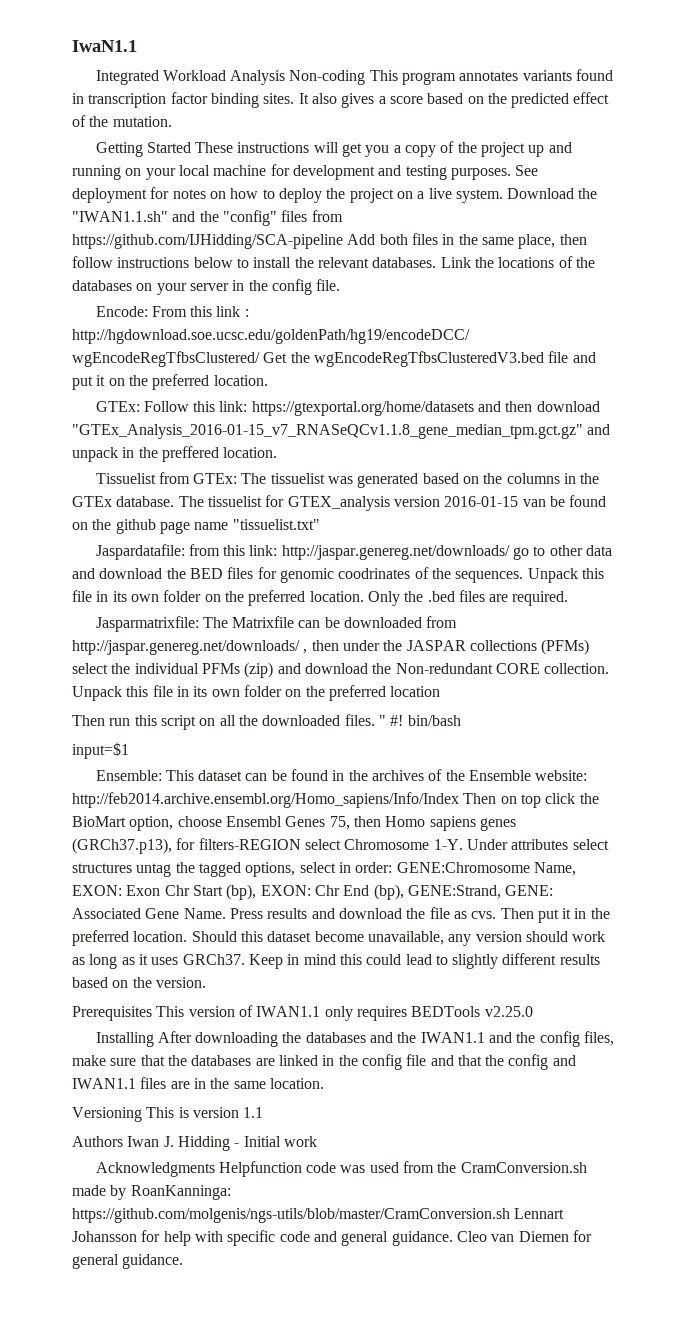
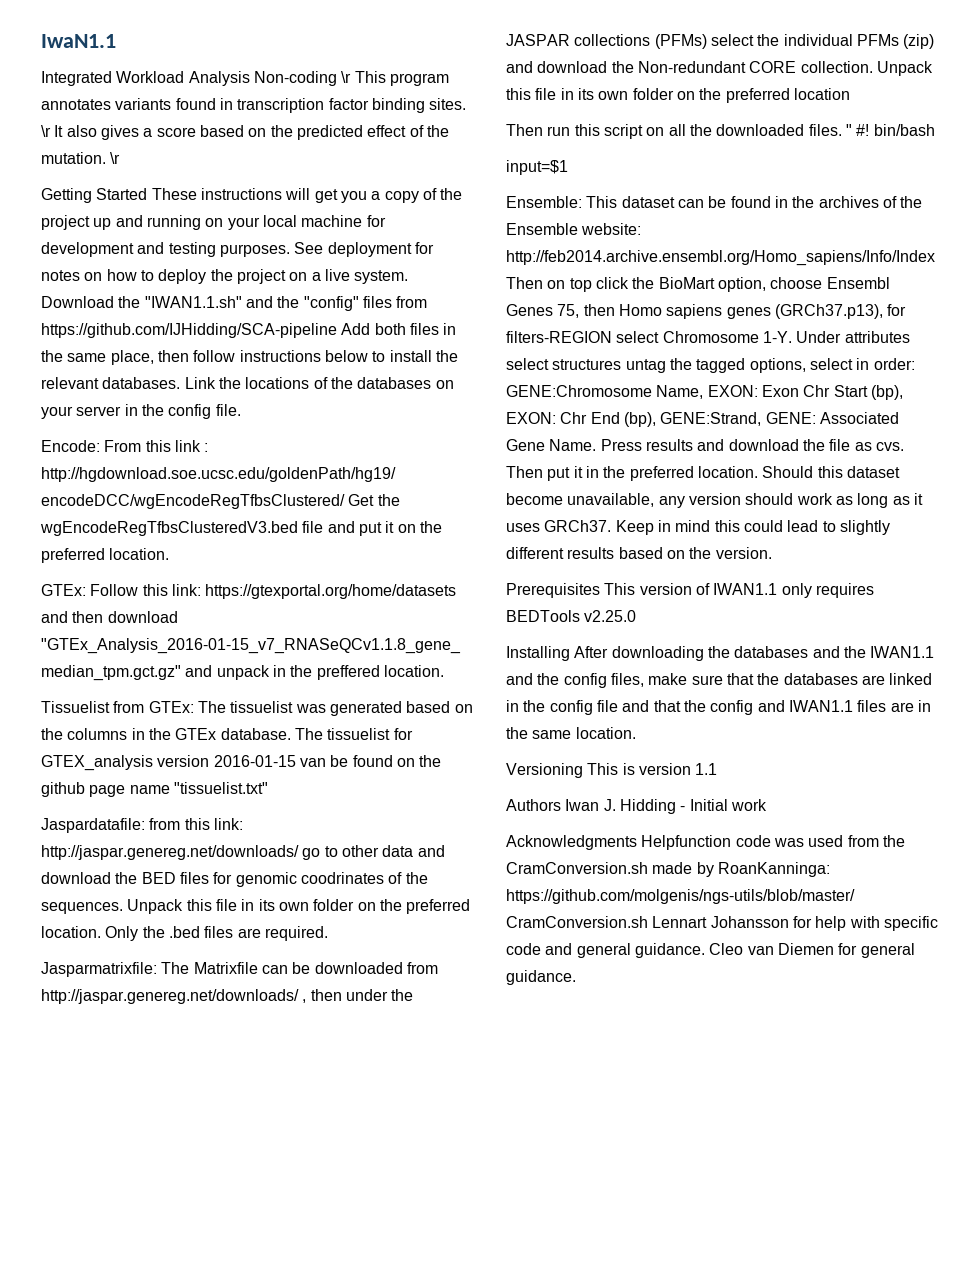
(366, 77) none -> [341,71,352,83] \r
(295, 98) none -> [41,125,51,137] \r
(172, 121) none -> [110,152,121,164] \r

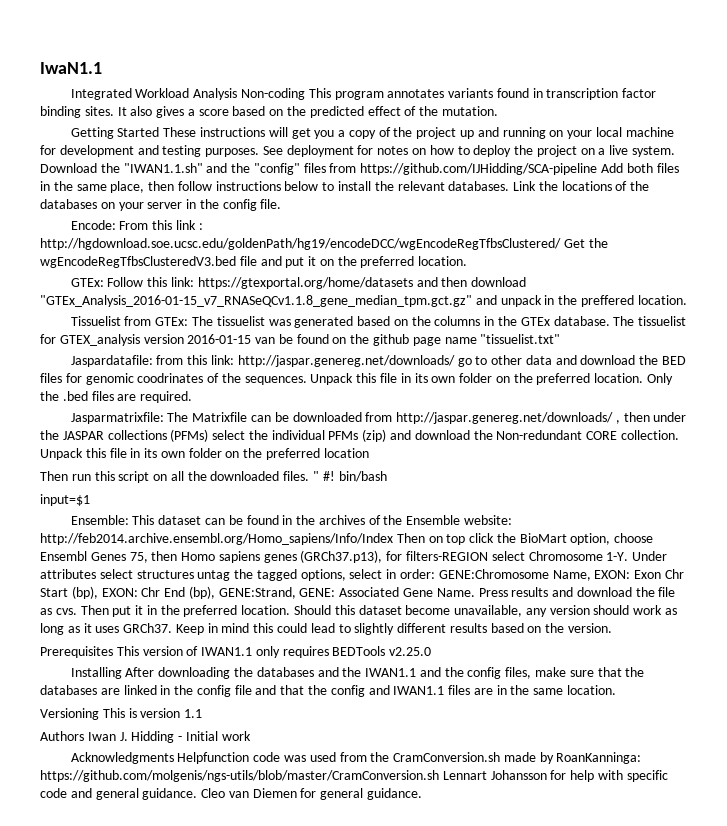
[341,71,352,83] \r -> (306, 94) none
[41,125,51,137] \r -> (114, 111) none
[110,152,121,164] \r -> (498, 111) none

